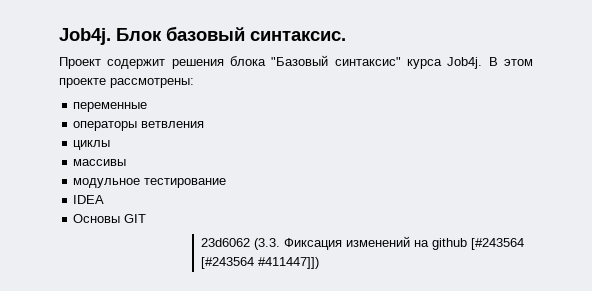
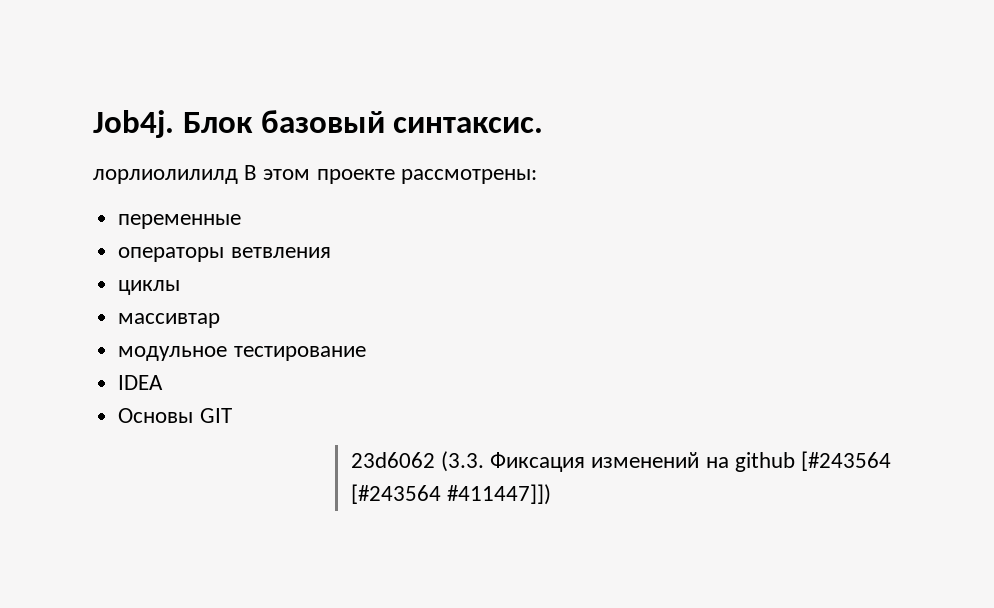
[59,55,483,69] Проект содержит решения блока "Базовый синтаксис" курса Job4j. -> [93,169,238,184] лорлиолилилд
[73,159,127,166] массивы -> [118,313,221,328] массивтар

